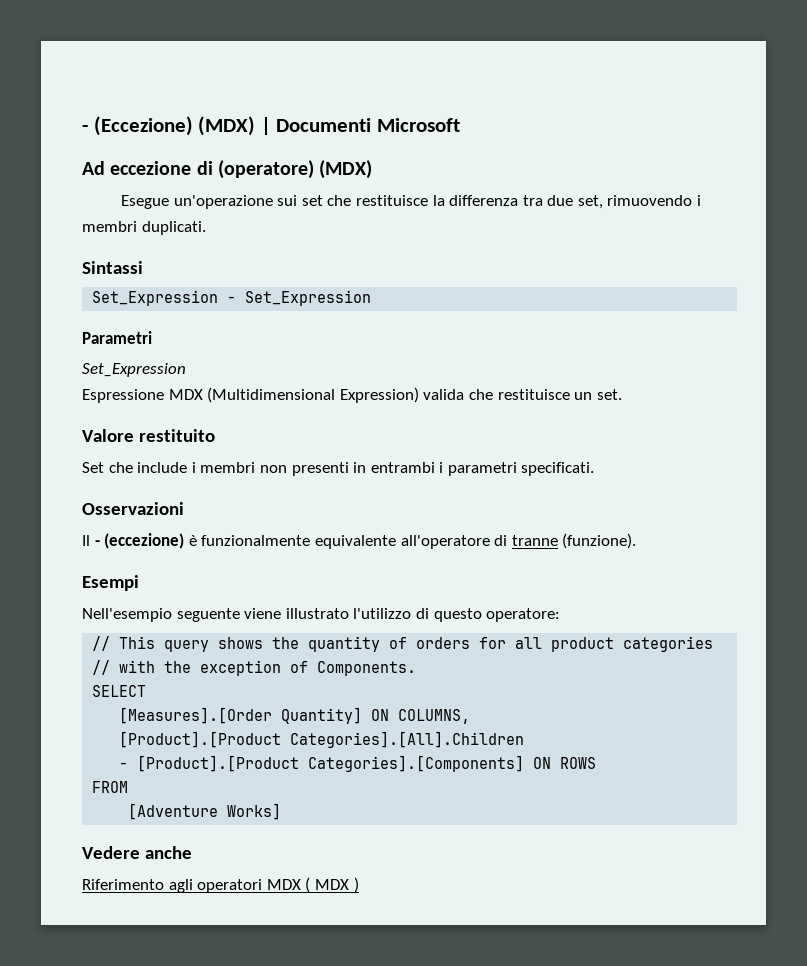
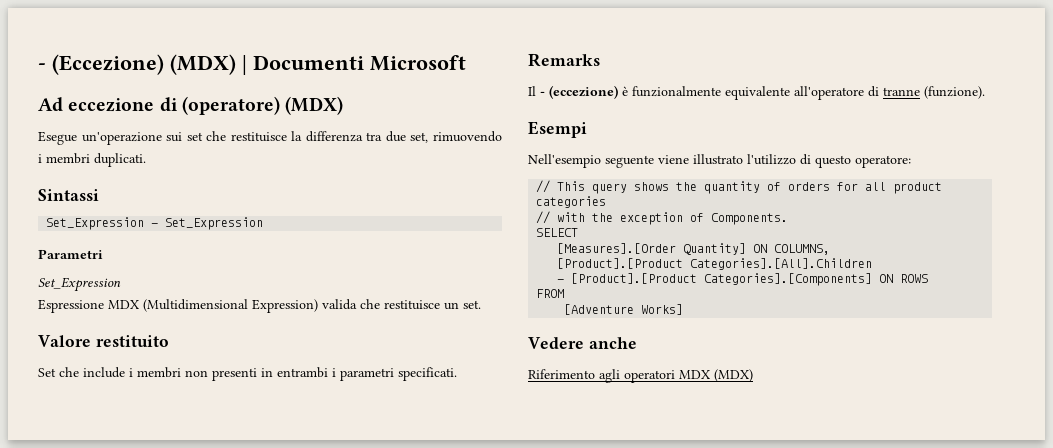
[82,502,184,515] Osservazioni -> [528,53,600,67] Remarks
[305,877,359,893] ( MDX ) -> [714,369,753,382] (MDX)

